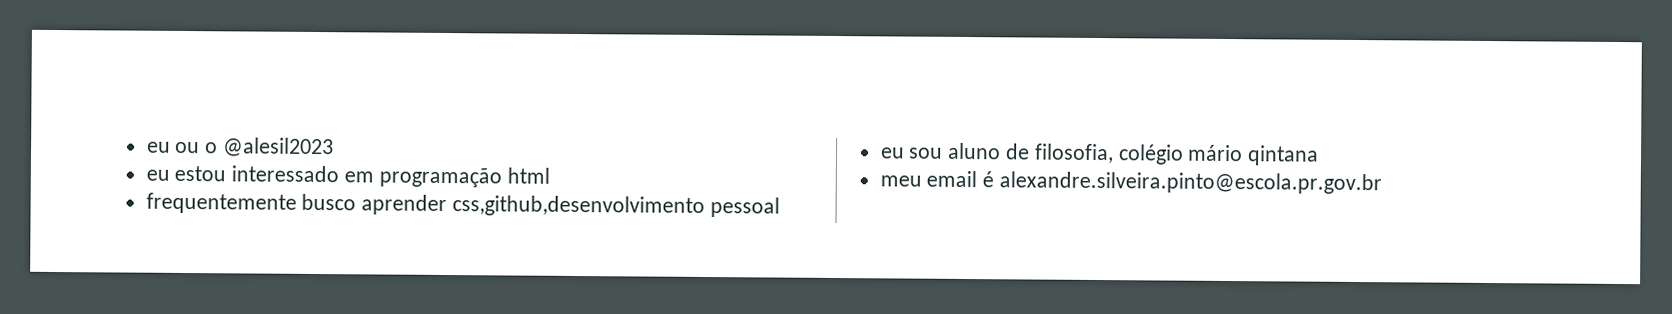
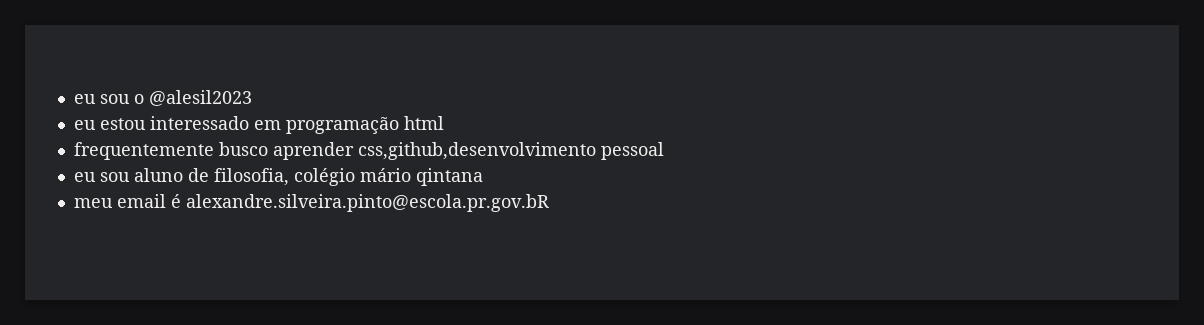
[146,141,201,154] eu ou -> [73,94,130,104] eu sou
[999,171,1383,195] alexandre.silveira.pinto@escola.pr.gov.br -> [185,194,549,212] alexandre.silveira.pinto@escola.pr.gov.bR

